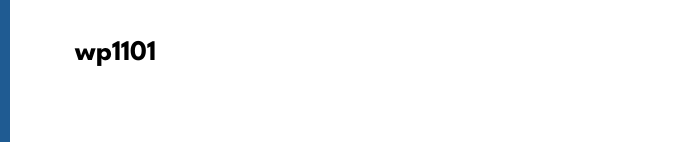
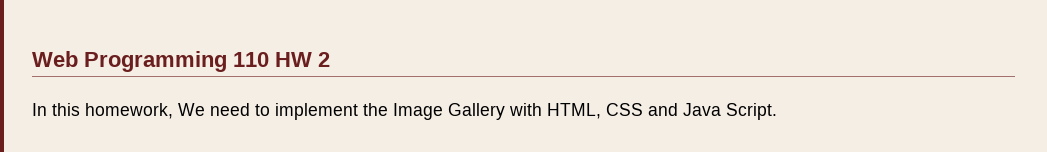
[74,40,156,66] wp1101 -> [32,51,330,72] [32,103,777,120] Web Programming 110 HW 2 // In this homework, We need to implement the Image Gallery with HTML, CSS and Java Script.

